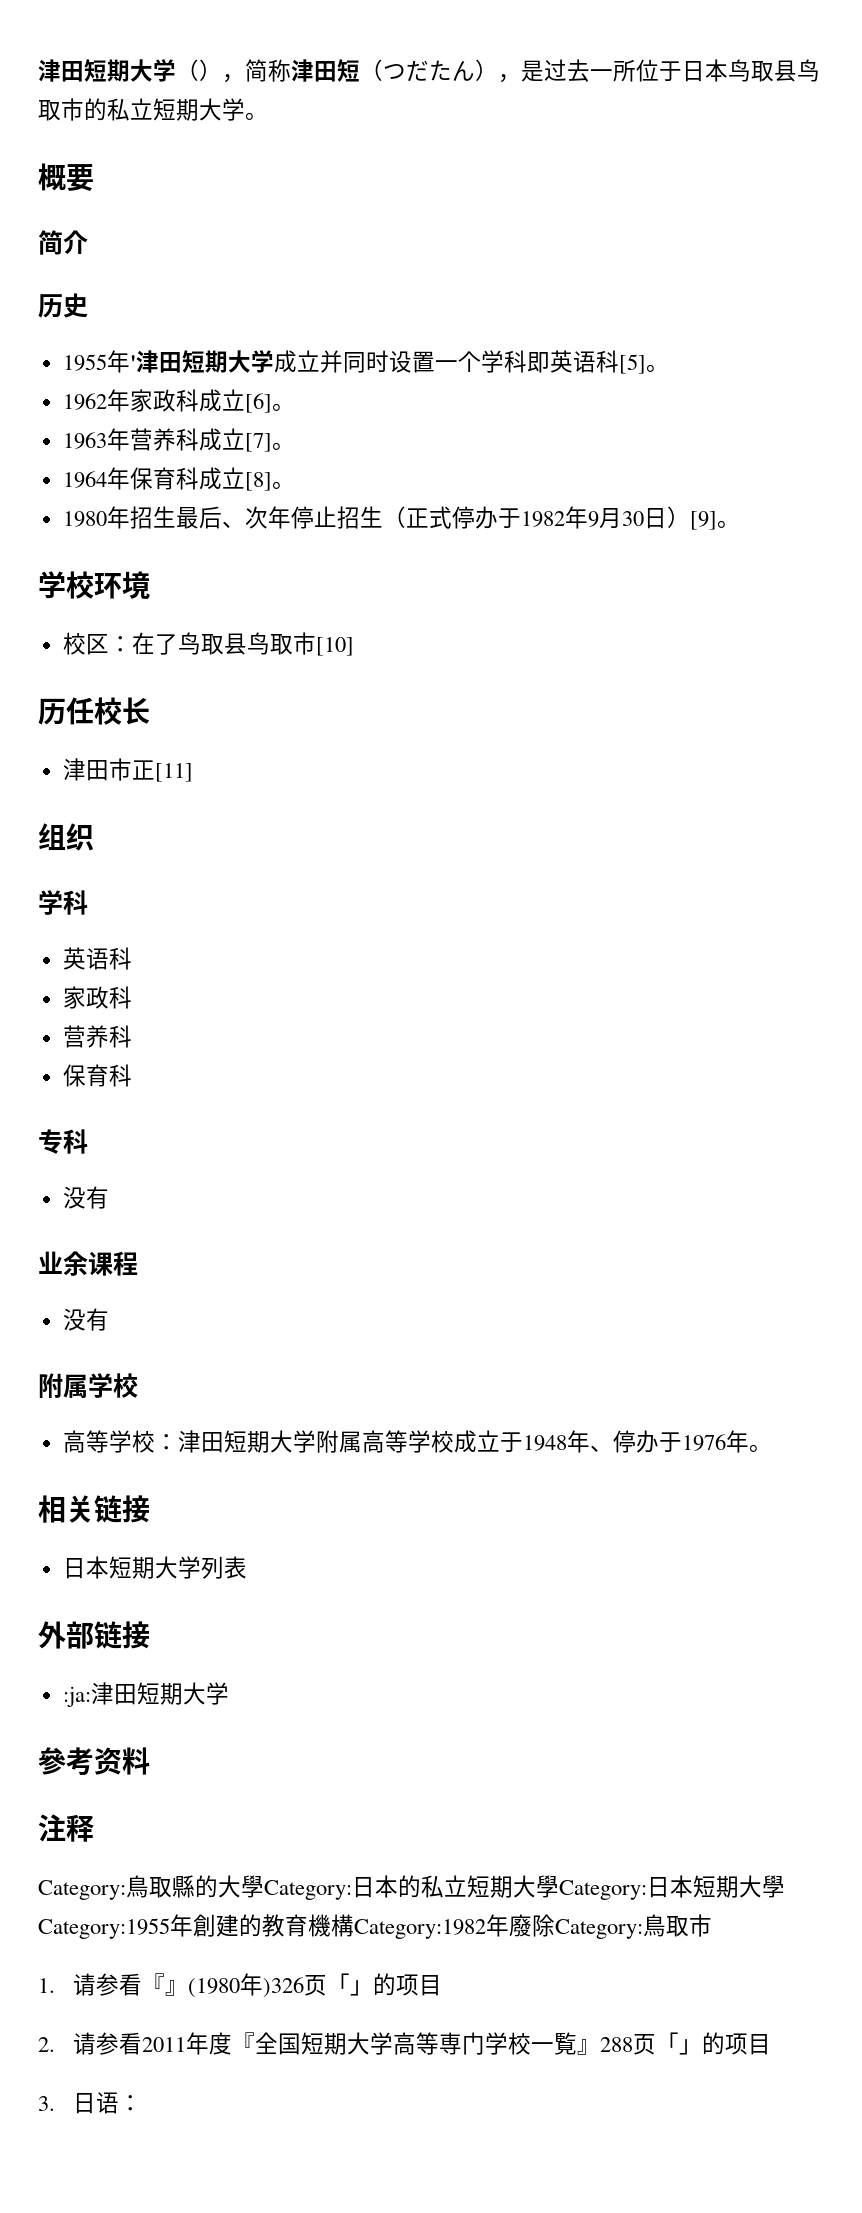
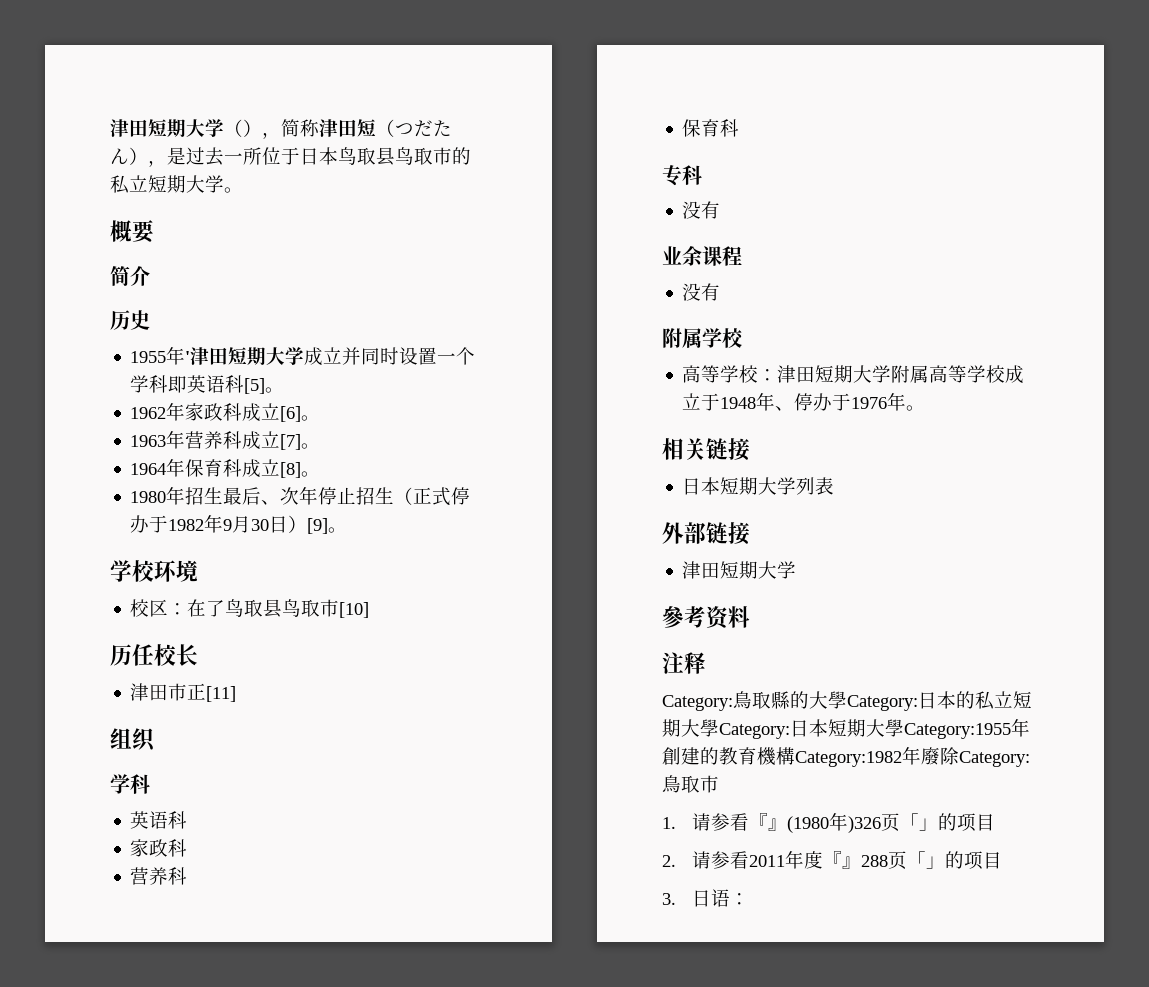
[62,1686,91,1707] :ja: -> (750, 533) none
[255,2032,578,2055] 全国短期大学高等専门学校一覧 -> (842, 859) none

